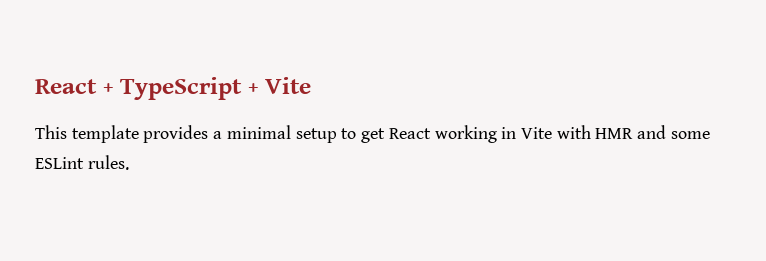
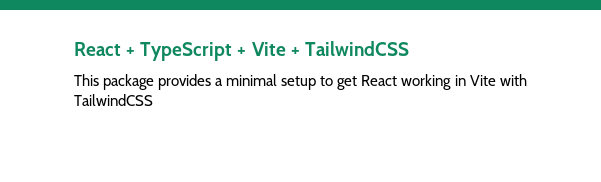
(312, 85) none -> [290,41,409,56] + TailwindCSS
[71,125,139,143] template -> [103,74,155,90] package
[595,125,710,139] [35,155,129,170] HMR and some ESLint rules. -> [74,94,153,106] TailwindCSS

